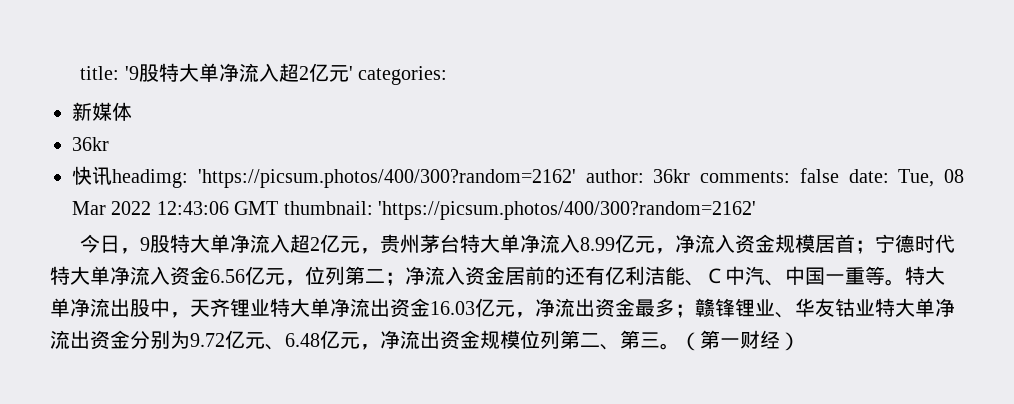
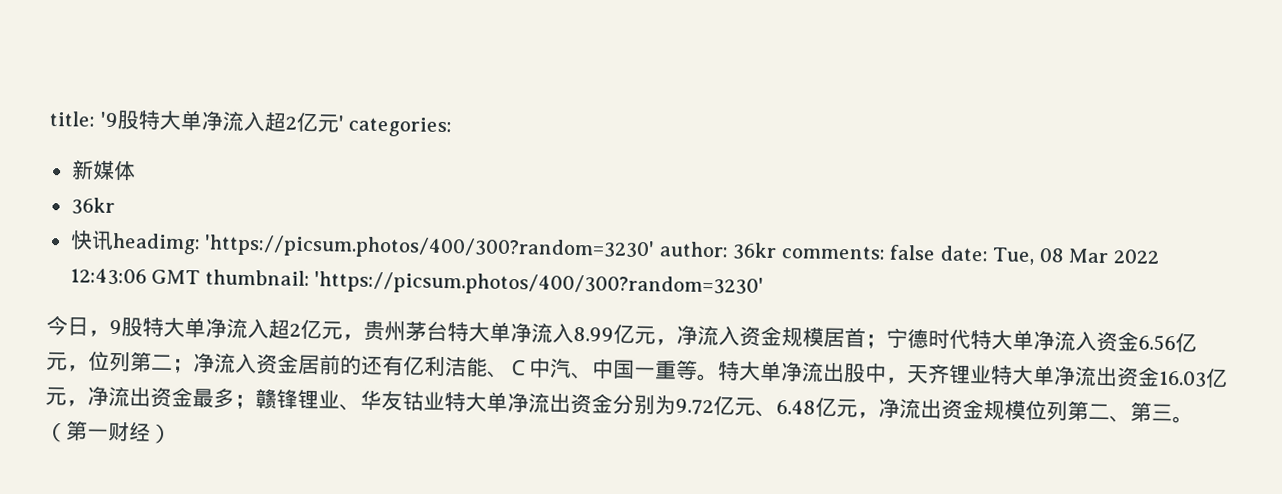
[197,169,576,188] 'https://picsum.photos/400/300?random=2162' -> [204,234,656,262] 'https://picsum.photos/400/300?random=3230'
[378,201,756,220] 'https://picsum.photos/400/300?random=2162' -> [314,271,765,298] 'https://picsum.photos/400/300?random=3230'

